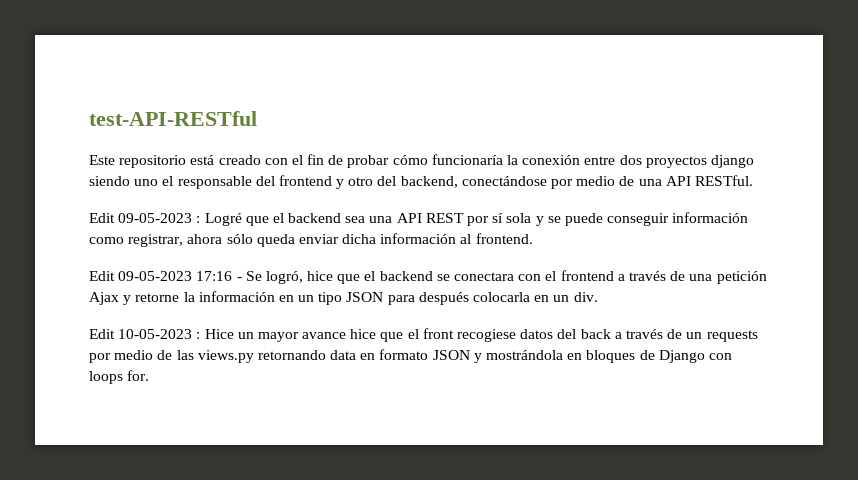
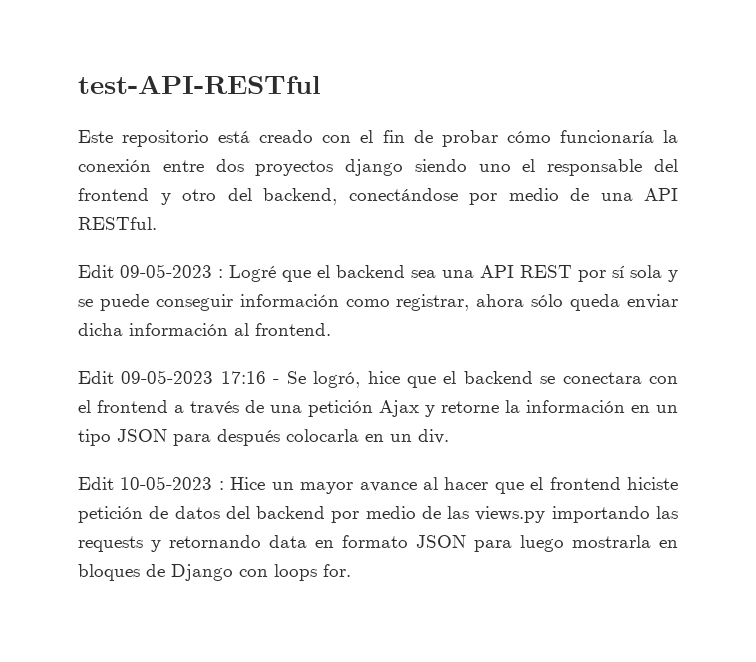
[350,328,758,342] hice que el front recogiese datos del back a través de un requests -> [422,477,678,494] [78,506,326,523] al hacer que el frontend hiciste petición de datos del backend
(254, 356) none -> [551,506,678,523] [78,536,161,552] importando las requests y
[473,350,564,363] y mostrándola -> [474,535,651,552] para luego mostrarla

